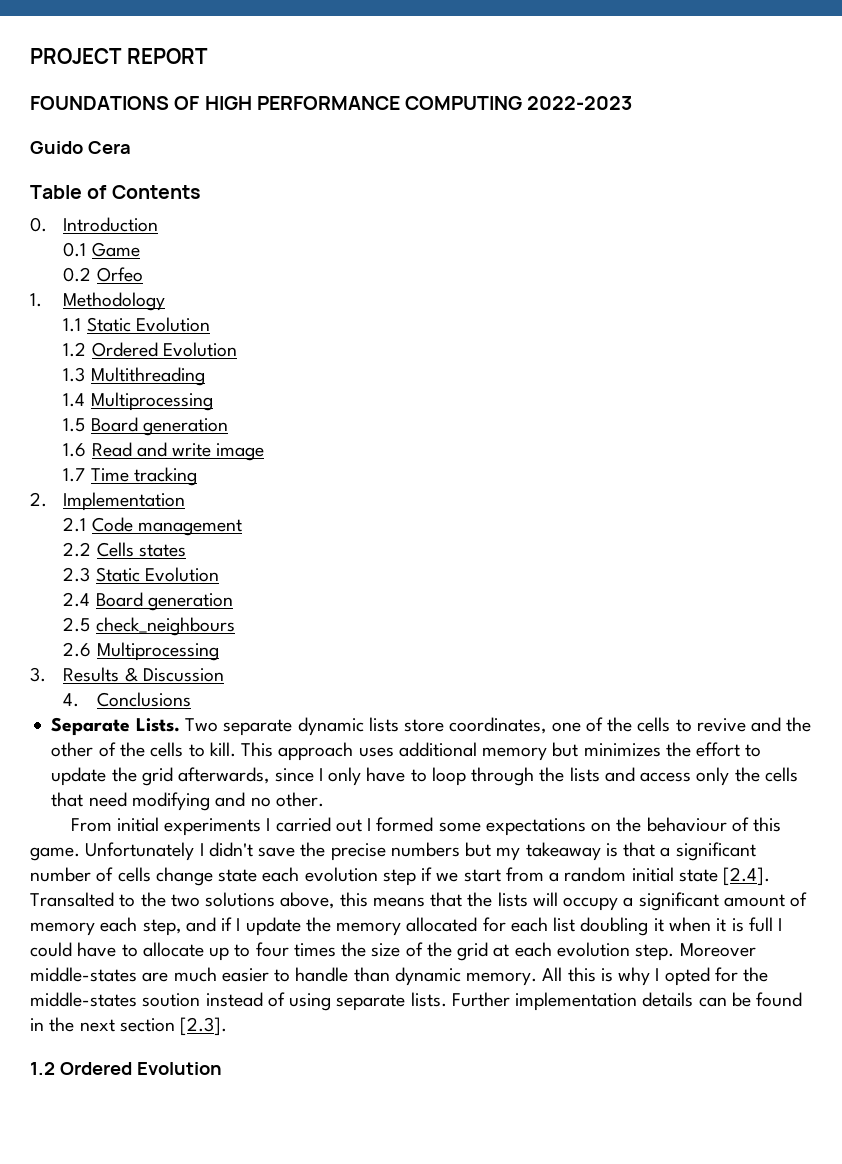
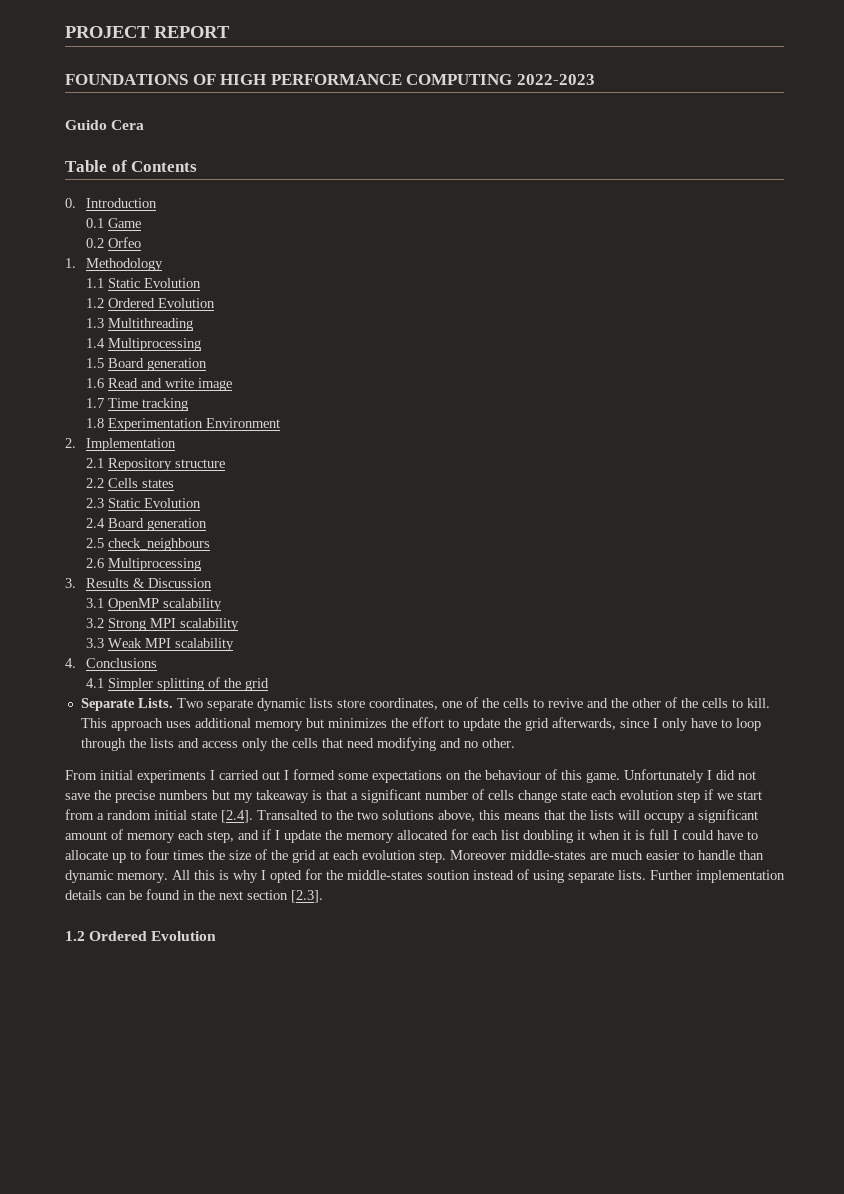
(197, 476) none -> [86,418,281,431] // 1.8 Experimentation Environment
[91,517,242,536] Code management -> [108,458,226,471] Repository structure
[63,692,191,707] 4. Conclusions -> [86,598,223,611] [86,618,240,631] [86,638,235,651] [65,658,158,668] [86,677,270,691] 3.1 OpenMP scalability // 3.2 Strong MPI scalability // 3.3 Weak MPI scalability // 4. Conclusions // 4.1 Simpler splitting of the grid
[208,842,253,857] didn't -> [716,770,756,780] did not

